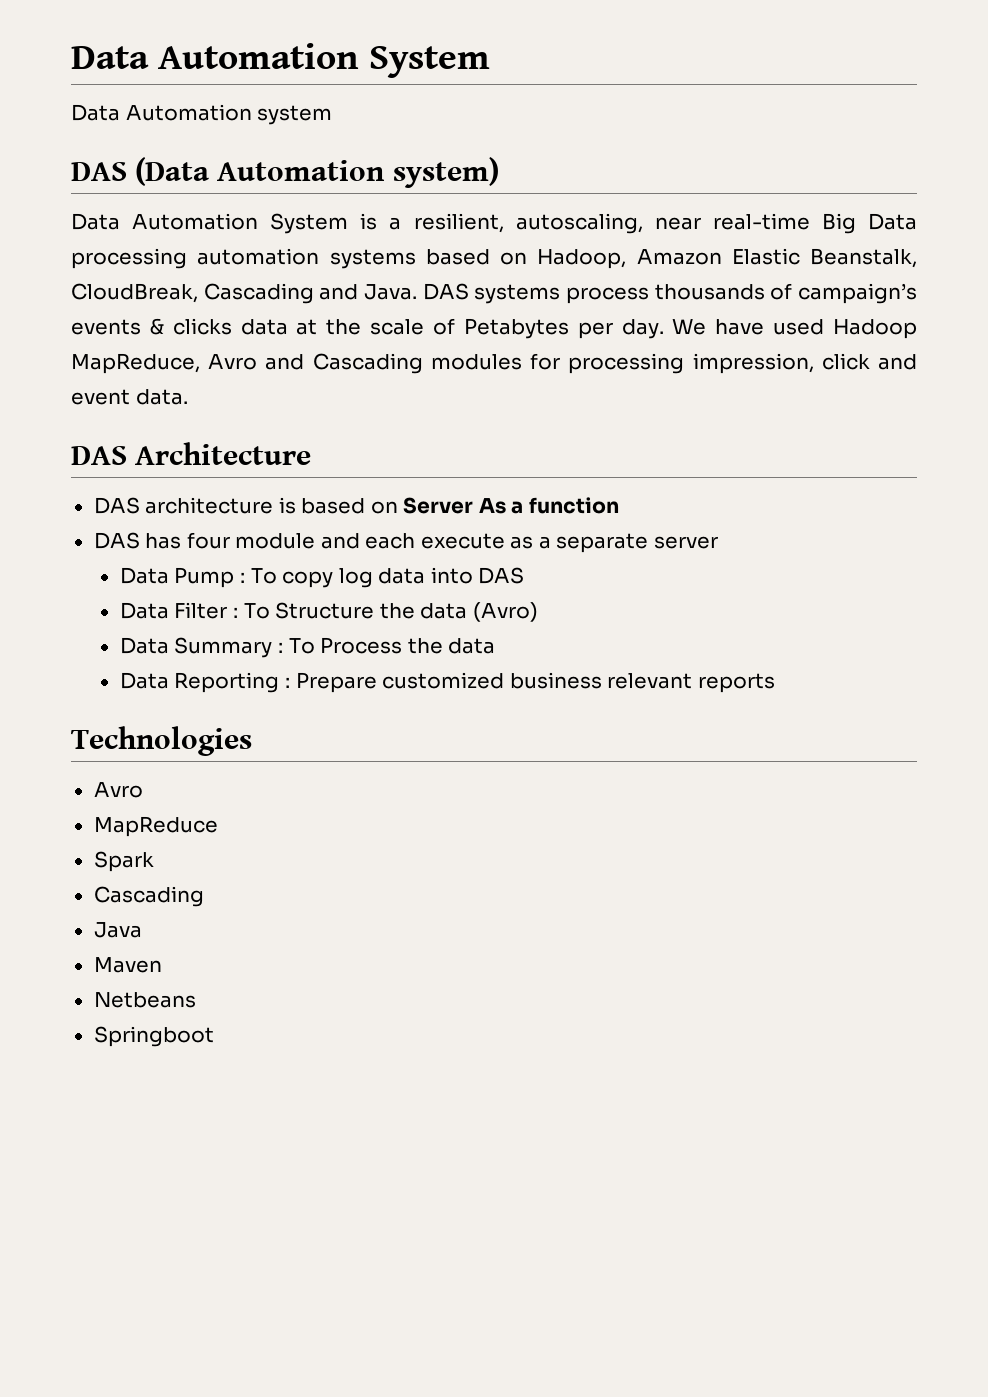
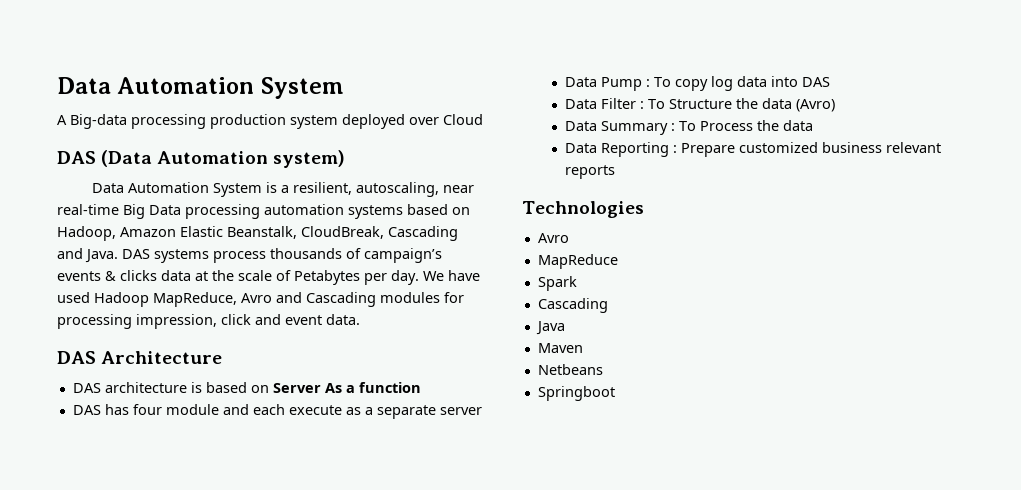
[71,104,333,125] Data Automation system -> [57,114,483,129] A Big-data processing production system deployed over Cloud

